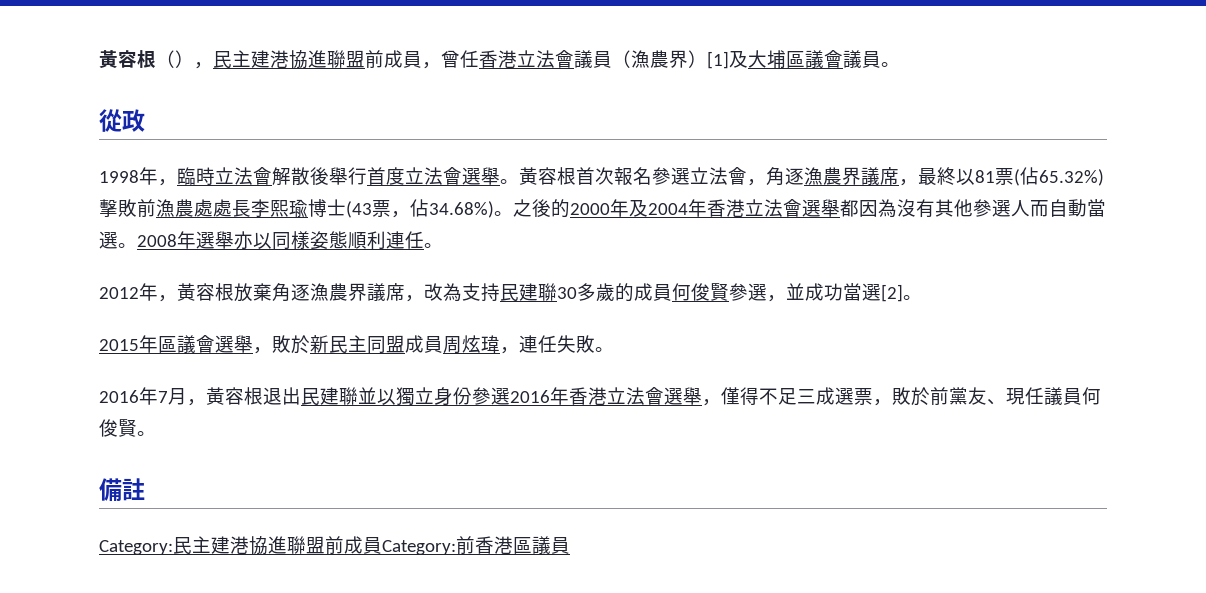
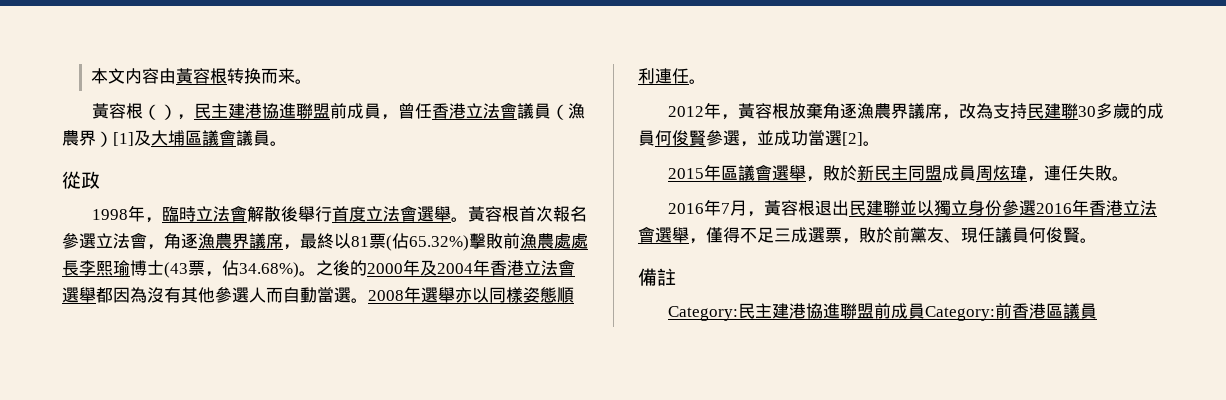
(99, 59) none -> [91,68,313,84] 本文内容由黃容根转换而来。 //

